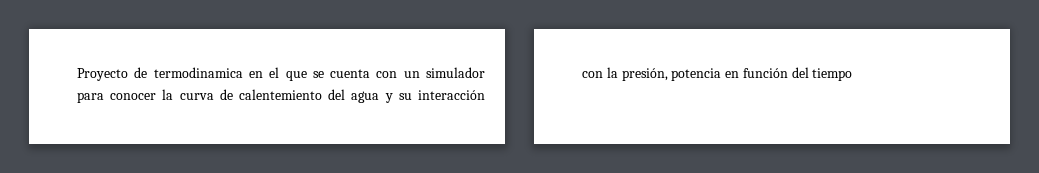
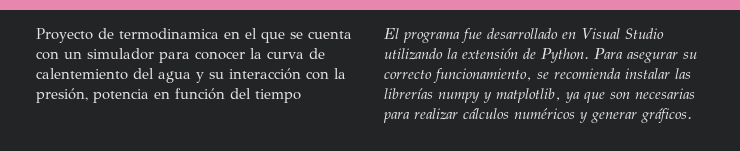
(853, 74) none -> [384,28,664,43] [384,48,697,63] [384,68,691,83] [384,88,695,103] [383,108,692,123] // El programa fue desarrollado en Visual Studio utilizando la extensión de Python. Para asegurar su correcto funcionamiento, se recomienda instalar las librerías numpy y matplotlib, ya que son necesarias para realizar cálculos numéricos y generar gráficos.

